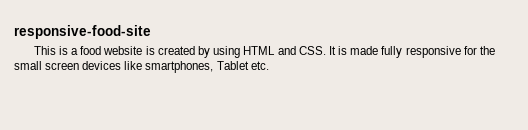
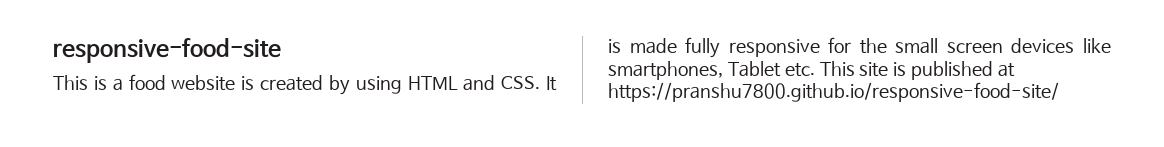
(269, 65) none -> [819,61,1016,80] [608,82,1059,102] This site is published at https://pranshu7800.github.io/responsive-food-site/

